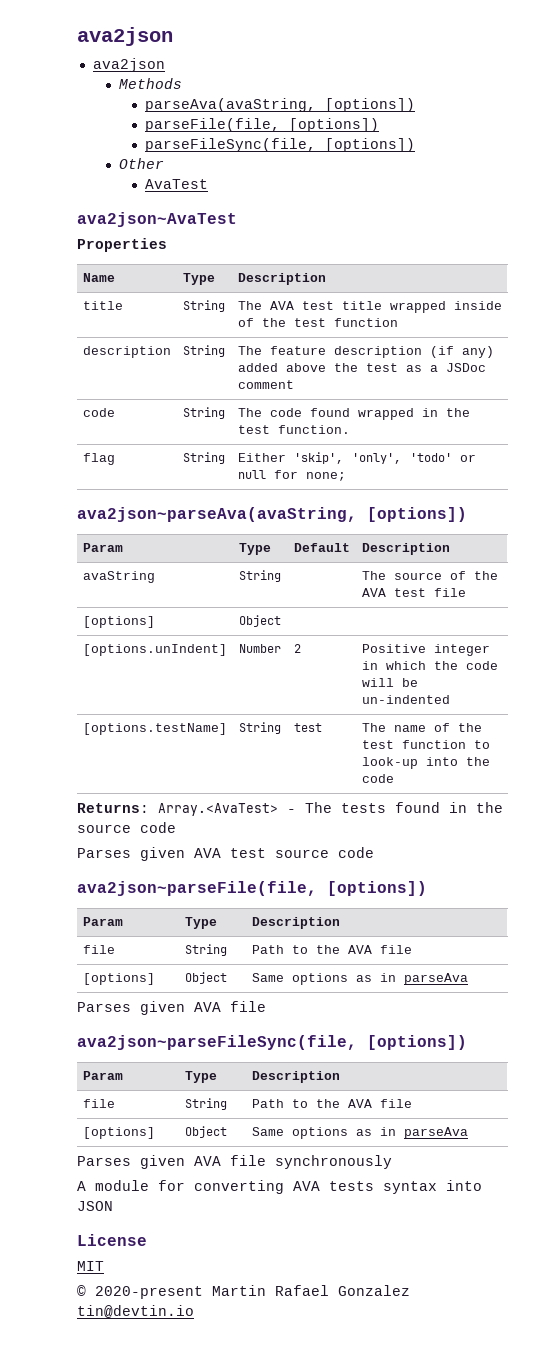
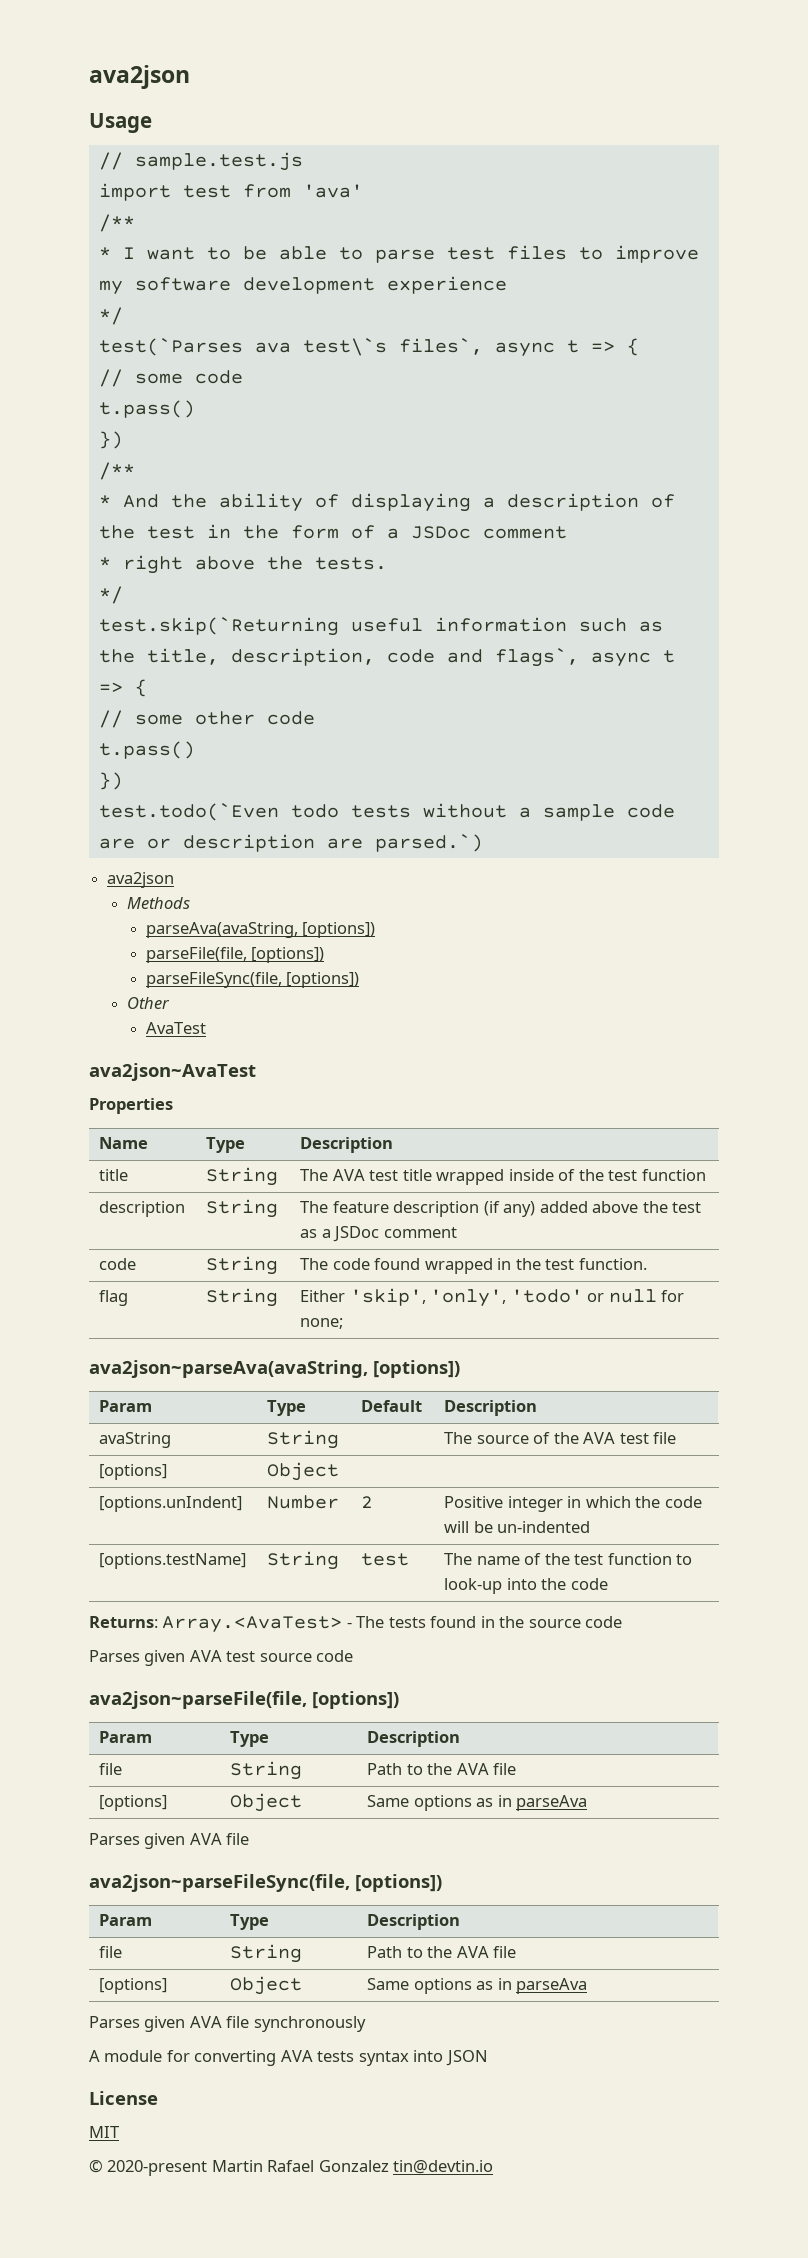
[77,27,173,46] ava2json -> [89,65,190,89] [89,113,152,133] [98,152,303,171] [98,183,363,201] [98,214,135,232] [98,245,699,263] [98,276,507,295] [98,307,123,325] [98,338,639,357] [98,369,243,387] [98,400,195,418] [98,431,123,449] [98,462,135,480] [98,493,675,512] [98,524,567,539] [98,555,387,574] [98,586,123,604] [98,617,663,636] [98,648,675,667] [98,679,147,697] [98,710,315,728] [98,741,195,759] [98,772,123,790] [98,803,675,821] [98,834,483,852] ava2json // Usage // // sample.test.js // import test from 'ava' // /** // * I want to be able to parse test files to improve my software development experience // */ // test(`Parses ava test\`s files`, async t => { // // some code // t.pass() // }) // /** // * And the ability of displaying a description of the test in the form of a JSDoc comment // * right above the tests. // */ // test.skip(`Returning useful information such as the title, description, code and flags`, async t => { // // some other code // t.pass() // }) // test.todo(`Even todo tests without a sample code are or description are parsed.`)

